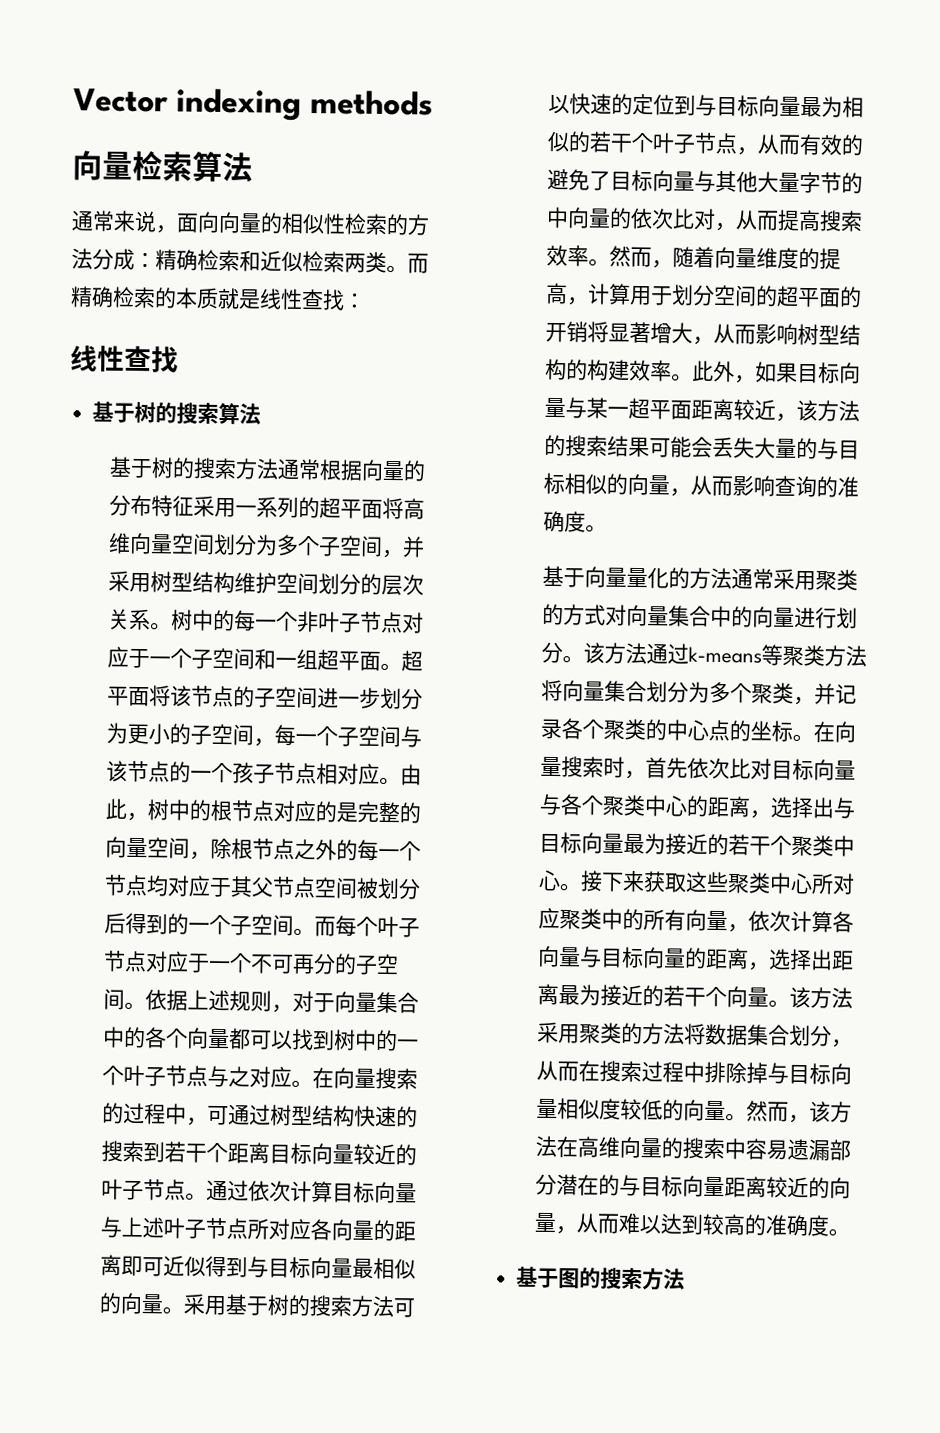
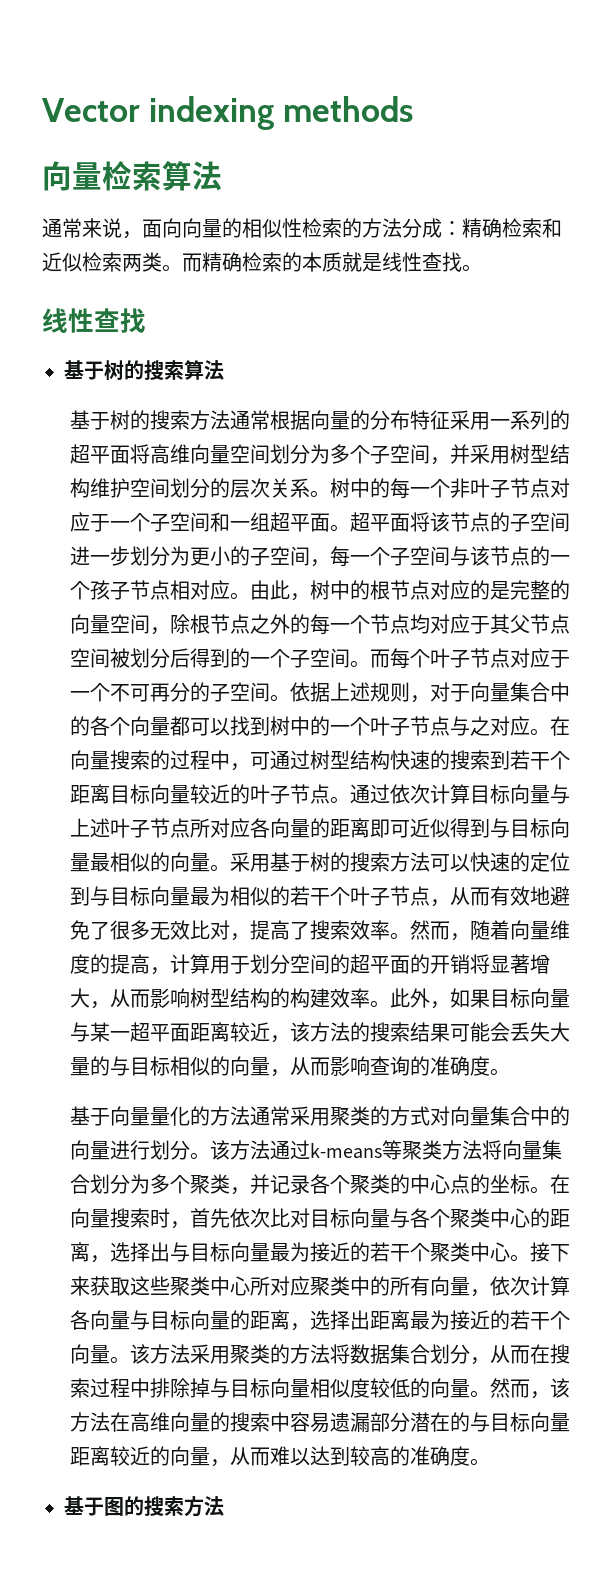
[343,292,366,308] ： -> [462,264,482,272] 。
[841,134,865,156] [547,168,864,194] [546,206,822,232] 的避免了目标向量与其他大量字节的中向量的依次比对，从而提高 -> [529,886,570,906] [69,920,310,941] 地避免了很多无效比对，提高了

